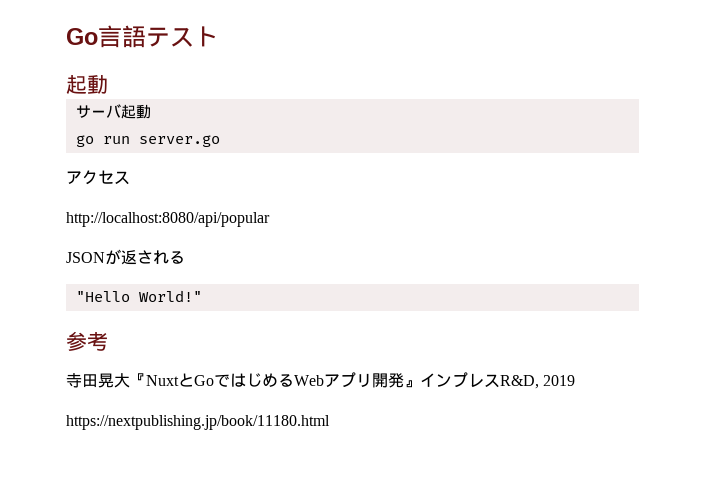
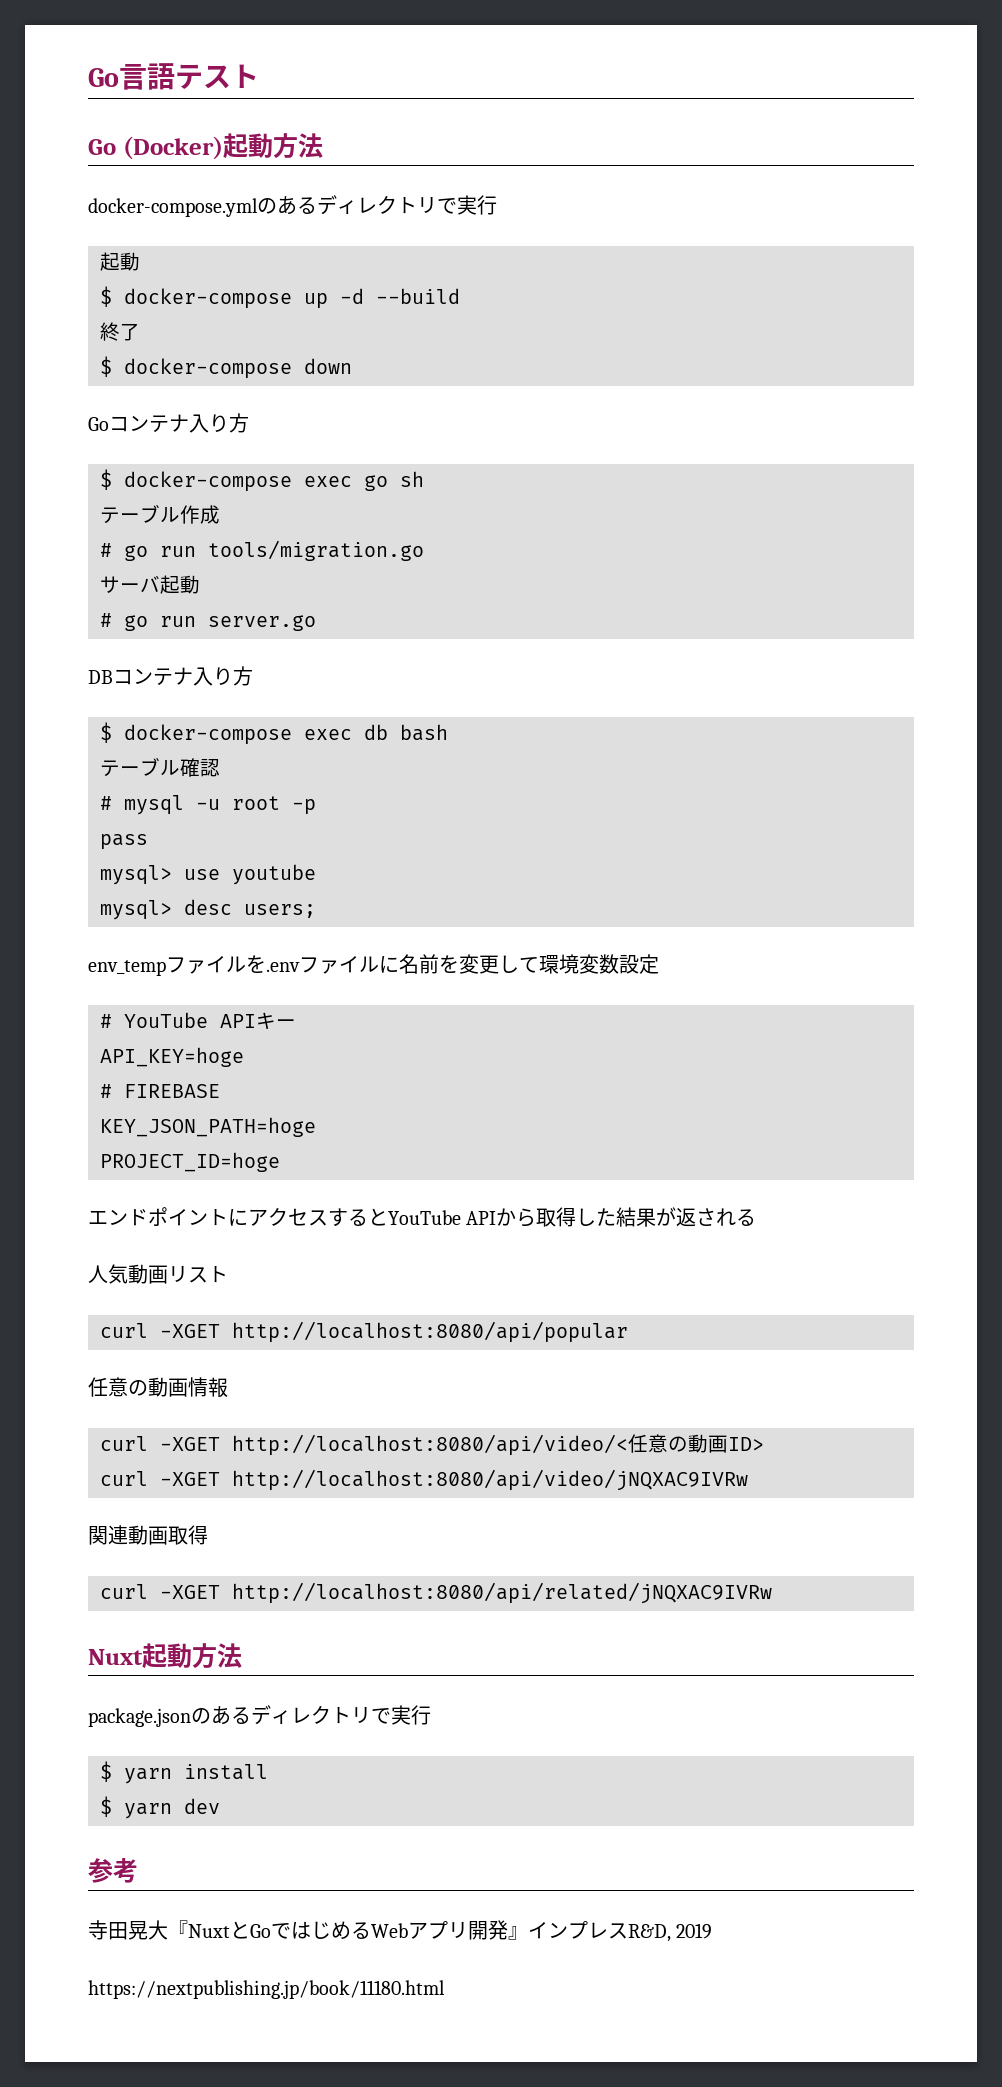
[66,75,108,95] 起動 -> [88,133,323,160] [88,195,497,217] [100,252,140,271] [100,286,460,309] [100,322,140,341] [100,356,352,379] [88,413,249,433] [100,469,424,492] [100,504,220,524] [100,540,424,561] Go (Docker)起動方法 // docker-compose.ymlのあるディレクトリで実行 // 起動 // $ docker-compose up -d --build // 終了 // $ docker-compose down // Goコンテナ入り方 // $ docker-compose exec go sh // テーブル作成 // # go run tools/migration.go
(151, 111) none -> [100,613,112,627] #
[66,170,130,185] [66,212,270,227] [66,249,185,265] [75,290,202,302] アクセス // http://localhost:8080/api/popular // JSONが返される // "Hello World!" -> [88,666,253,686] [100,722,448,745] [100,757,220,777] [100,795,316,815] [100,834,148,850] [100,864,316,885] [100,899,316,920] [88,954,659,976] [100,1012,296,1029] [100,1047,244,1067] [100,1084,220,1098] [100,1117,316,1137] [100,1152,280,1172] [88,1207,757,1227] [88,1264,228,1284] [100,1321,628,1343] [88,1377,228,1398] [100,1434,764,1456] [100,1469,748,1491] [88,1525,208,1545] [100,1582,772,1604] [88,1643,242,1669] [88,1705,431,1727] [100,1761,268,1784] [100,1796,220,1819] DBコンテナ入り方 // $ docker-compose exec db bash // テーブル確認 // # mysql -u root -p // pass // mysql> use youtube // mysql> desc users; // env_tempファイルを.envファイルに名前を変更して環境変数設定 // # YouTube APIキー // API_KEY=hoge // # FIREBASE // KEY_JSON_PATH=hoge // PROJECT_ID=hoge // エンドポイントにアクセスするとYouTube APIから取得した結果が返される // 人気動画リスト // curl -XGET http://localhost:8080/api/popular // 任意の動画情報 // curl -XGET http://localhost:8080/api/video/<任意の動画ID> // curl -XGET http://localhost:8080/api/video/jNQXAC9IVRw // 関連動画取得 // curl -XGET http://localhost:8080/api/related/jNQXAC9IVRw // Nuxt起動方法 // package.jsonのあるディレクトリで実行 // $ yarn install // $ yarn dev

